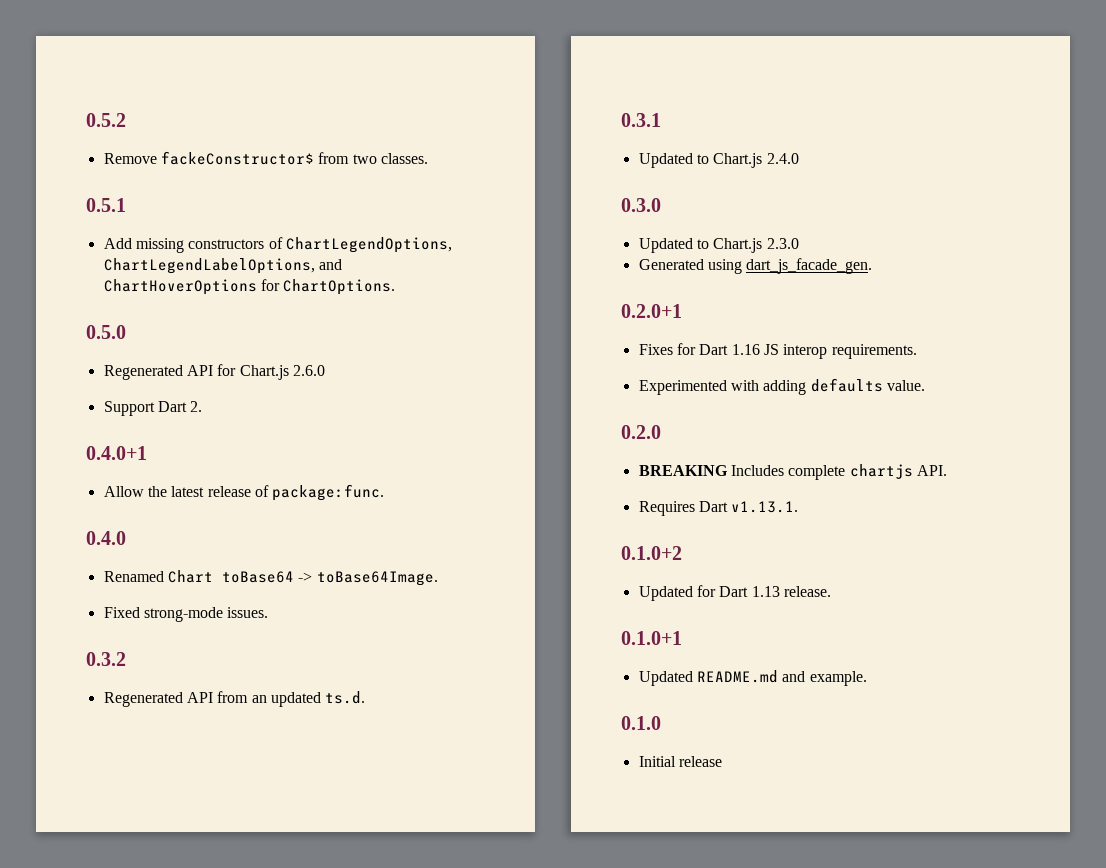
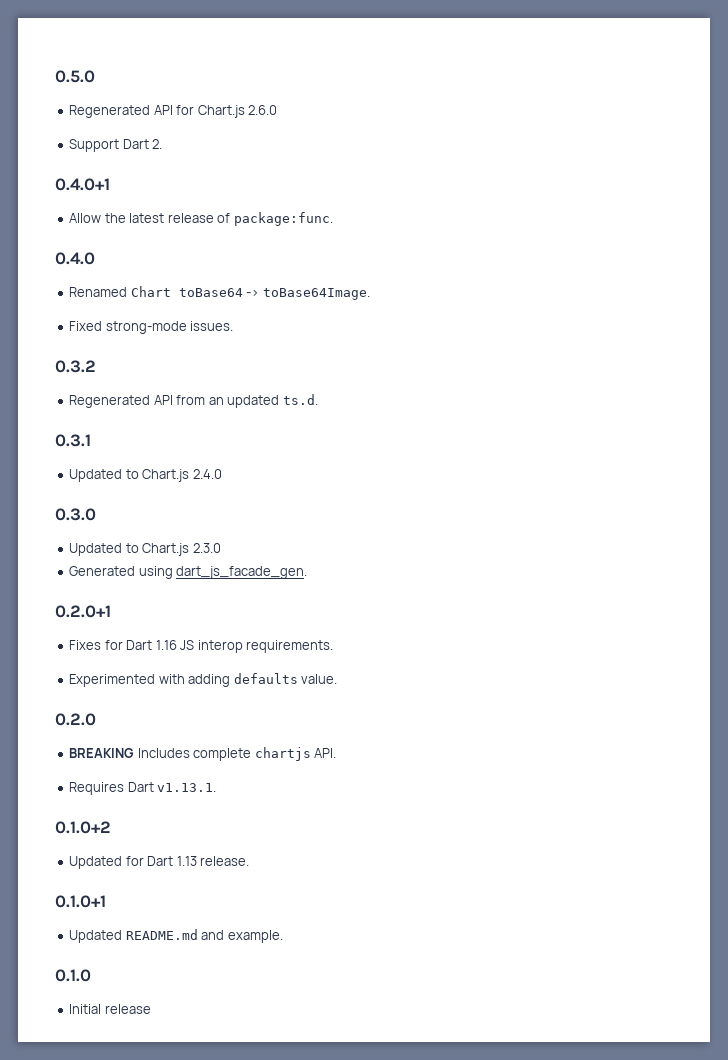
[86,113,126,127] [103,151,428,165] [86,198,126,212] [103,237,452,253] [103,258,342,274] [103,279,396,295] 0.5.2 // Remove fackeConstructor$ from two classes. // 0.5.1 // Add missing constructors of ChartLegendOptions, ChartLegendLabelOptions, and ChartHoverOptions for ChartOptions. // -> (55, 76) none

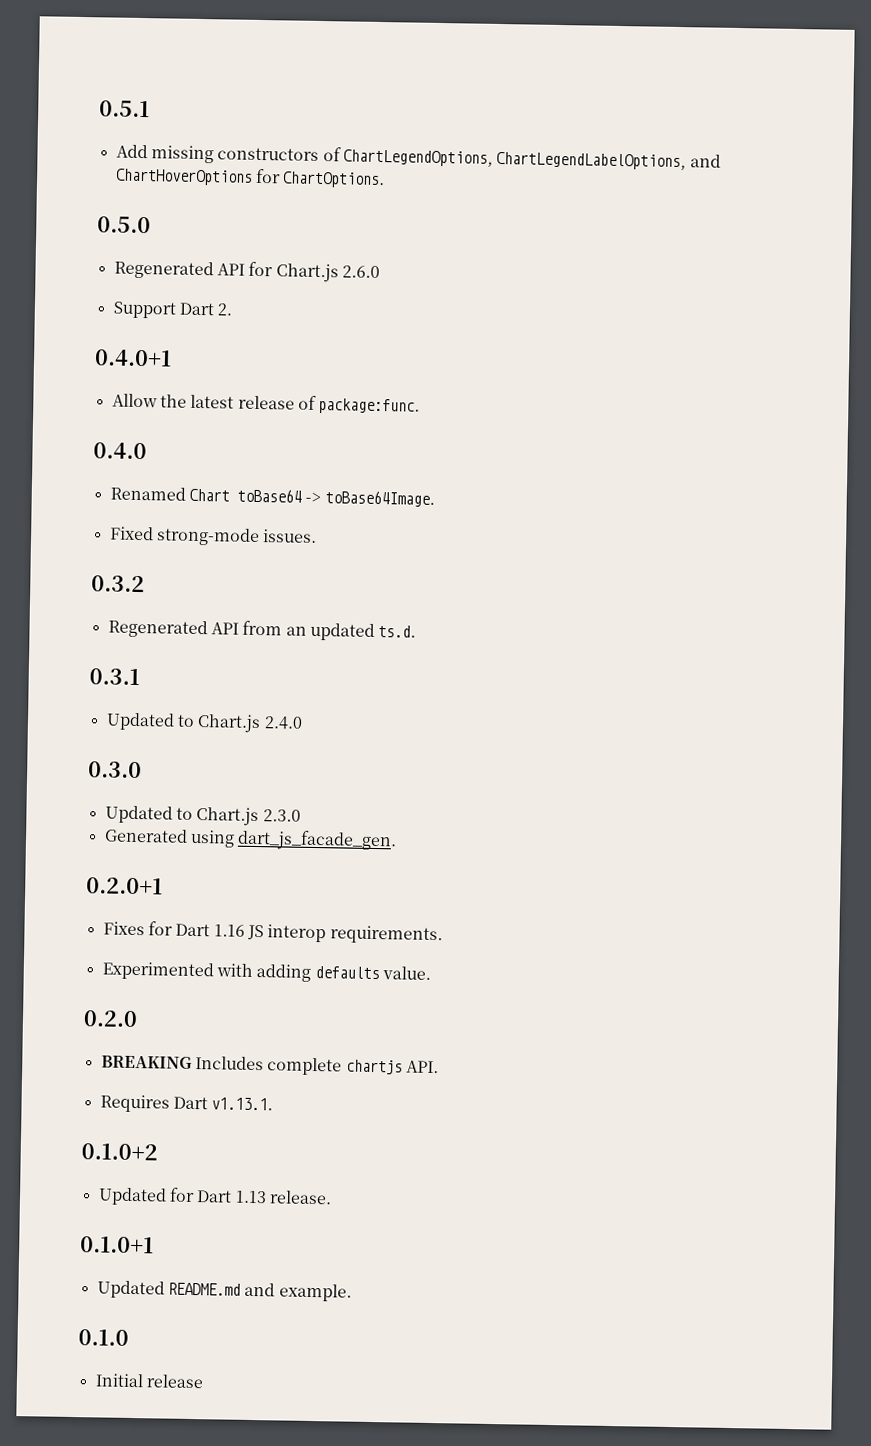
(55, 76) none -> [99,100,150,118] [115,144,721,171] [114,168,386,189] 0.5.1 // Add missing constructors of ChartLegendOptions, ChartLegendLabelOptions, and ChartHoverOptions for ChartOptions. //

